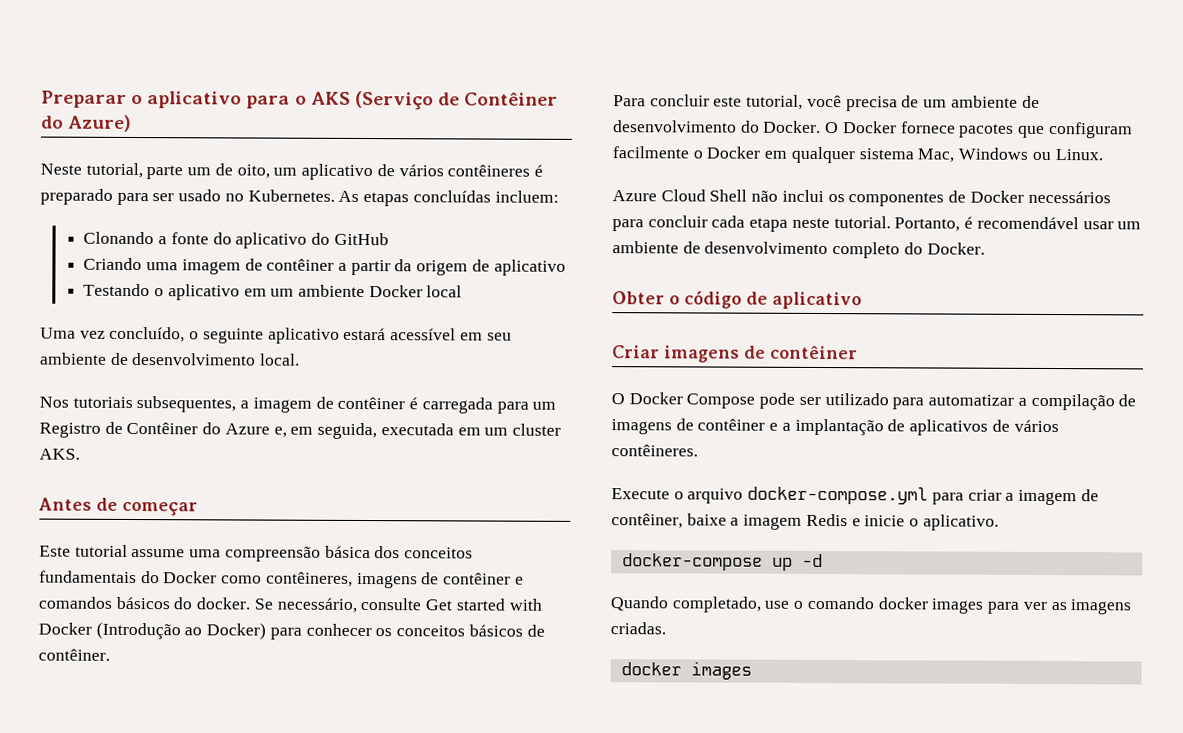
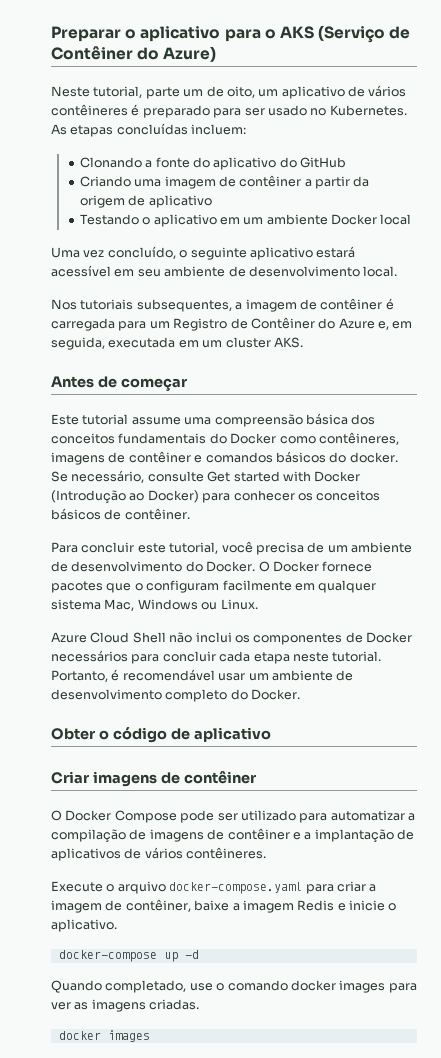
(1046, 131) none -> [134,583,143,591] o
[692,146,761,159] o Docker -> (292, 585) none
[747,486,929,505] docker-compose.yml -> [169,882,303,894] docker-compose.yaml

